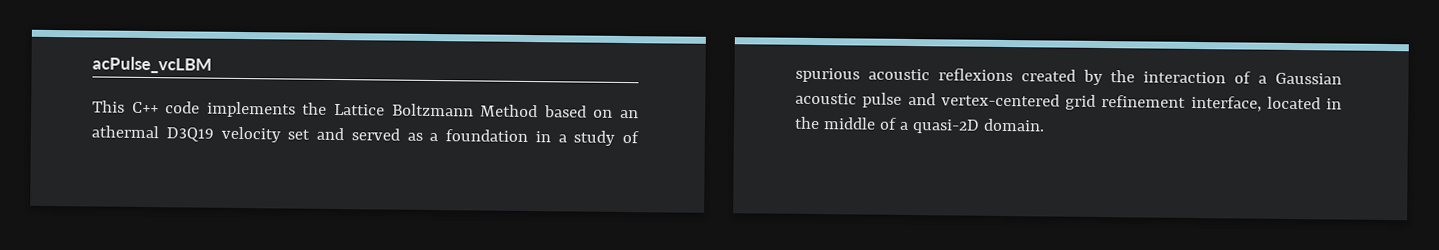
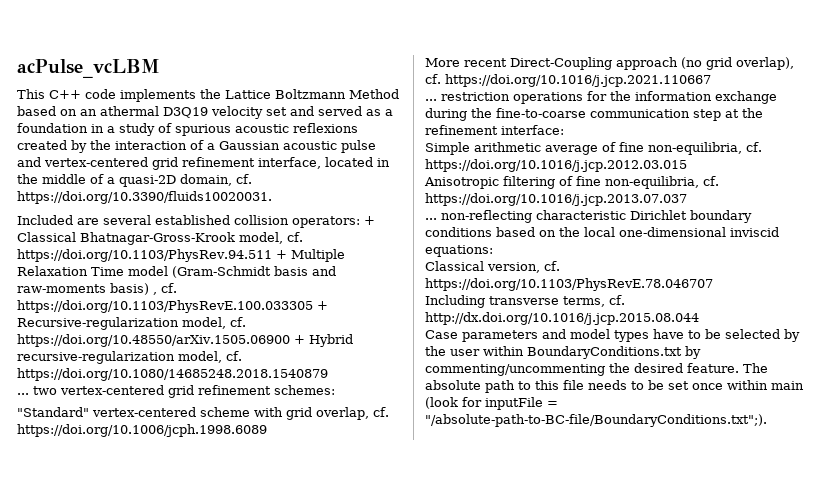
[982,118,1045,132] domain. -> [180,174,252,186] [17,191,272,204] [17,215,375,228] [17,232,303,245] [17,249,345,262] [17,266,336,278] [17,283,177,295] [17,300,328,313] [17,317,246,330] [17,334,353,347] [17,351,242,364] [17,368,328,381] [17,385,335,398] [17,407,389,420] [17,424,267,437] [425,57,794,70] [425,74,711,87] [425,91,777,104] [425,108,763,121] [425,125,564,135] [425,142,762,155] [425,159,687,172] [424,176,719,189] [425,193,687,206] [425,210,752,223] [425,227,779,237] [425,245,493,257] [425,261,560,273] [425,278,713,291] [425,295,625,308] [425,312,699,325] [425,329,800,342] [425,346,701,359] [425,363,768,376] [425,380,804,393] [425,397,558,410] [425,414,767,427] domain, cf. https://doi.org/10.3390/fluids10020031. // Included are several established collision operators: + Classical Bhatnagar-Gross-Krook model, cf. https://doi.org/10.1103/PhysRev.94.511 + Multiple Relaxation Time model (Gram-Schmidt basis and raw-moments basis) , cf. https://doi.org/10.1103/PhysRevE.100.033305 + Recursive-regularization model, cf. https://doi.org/10.48550/arXiv.1505.06900 + Hybrid recursive-regularization model, cf. https://doi.org/10.1080/14685248.2018.1540879 // ... two vertex-centered grid refinement schemes: // "Standard" vertex-centered scheme with grid overlap, cf. https://doi.org/10.1006/jcph.1998.6089 // More recent Direct-Coupling approach (no grid overlap), cf. https://doi.org/10.1016/j.jcp.2021.110667 // ... restriction operations for the information exchange during the fine-to-coarse communication step at the refinement interface: // Simple arithmetic average of fine non-equilibria, cf. https://doi.org/10.1016/j.jcp.2012.03.015 // Anisotropic filtering of fine non-equilibria, cf. https://doi.org/10.1016/j.jcp.2013.07.037 // ... non-reflecting characteristic Dirichlet boundary conditions based on the local one-dimensional inviscid equations: // Classical version, cf. https://doi.org/10.1103/PhysRevE.78.046707 // Including transverse terms, cf. http://dx.doi.org/10.1016/j.jcp.2015.08.044 // Case parameters and model types have to be selected by the user within BoundaryConditions.txt by commenting/uncommenting the desired feature. The absolute path to this file needs to be set once within main (look for inputFile = "/absolute-path-to-BC-file/BoundaryConditions.txt";).

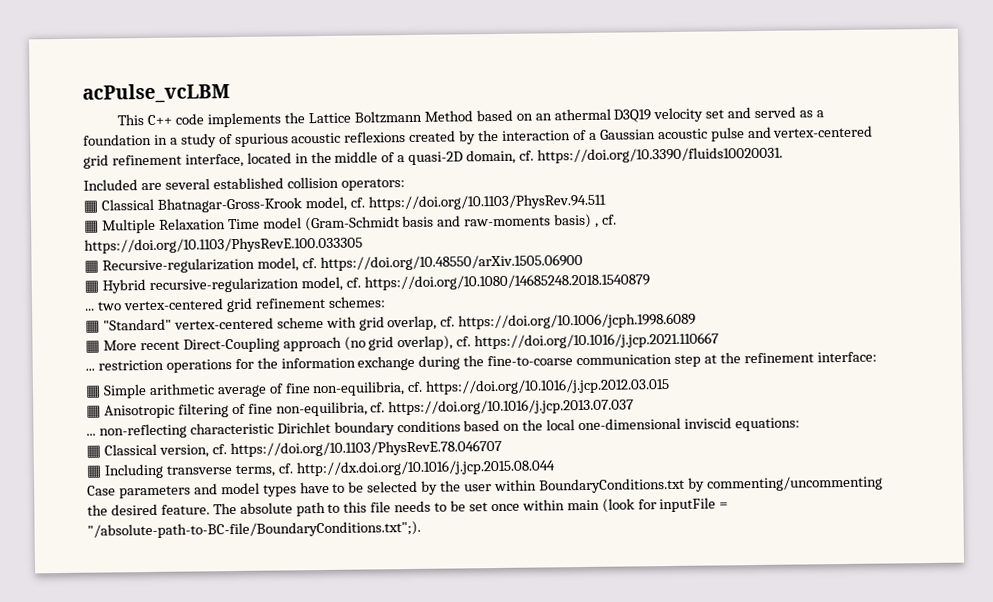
[364,216,375,225] + -> [83,200,98,213] // ▦
[275,250,287,259] + -> [84,220,99,233] // ▦
[317,301,328,310] + -> [84,260,99,273] // ▦
[293,335,305,344] + -> [84,280,99,293] // ▦
(335, 390) none -> [85,320,100,333] ▦
(267, 430) none -> [85,340,100,353] ▦
(564, 130) none -> [85,385,101,398] ▦
(687, 165) none -> [86,405,101,418] ▦
(493, 251) none -> [86,445,101,458] ▦
(713, 284) none -> [86,465,102,478] ▦

